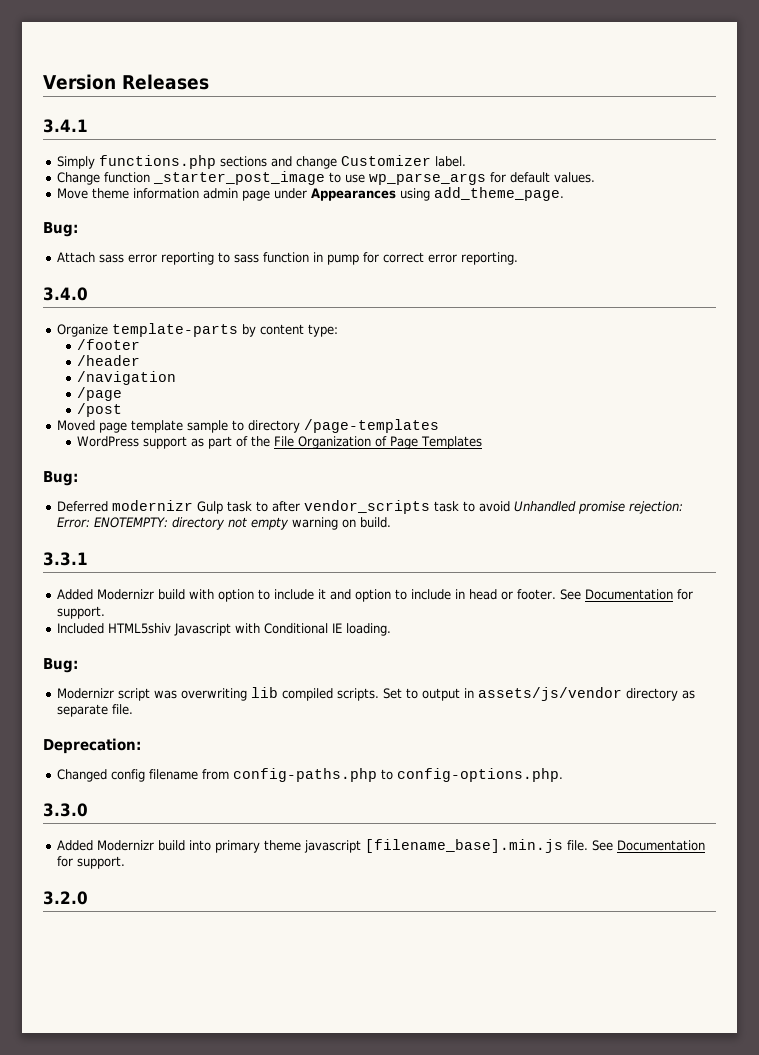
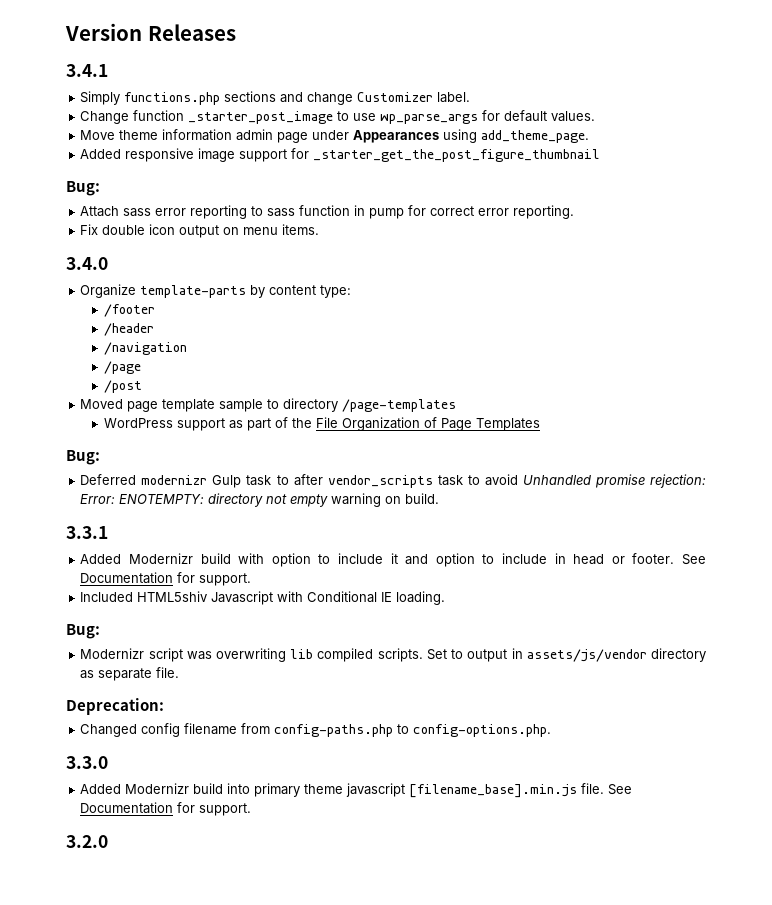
(565, 194) none -> [80,148,601,162] // Added responsive image support for _starter_get_the_post_figure_thumbnail
(519, 258) none -> [80,224,320,238] // Fix double icon output on menu items.

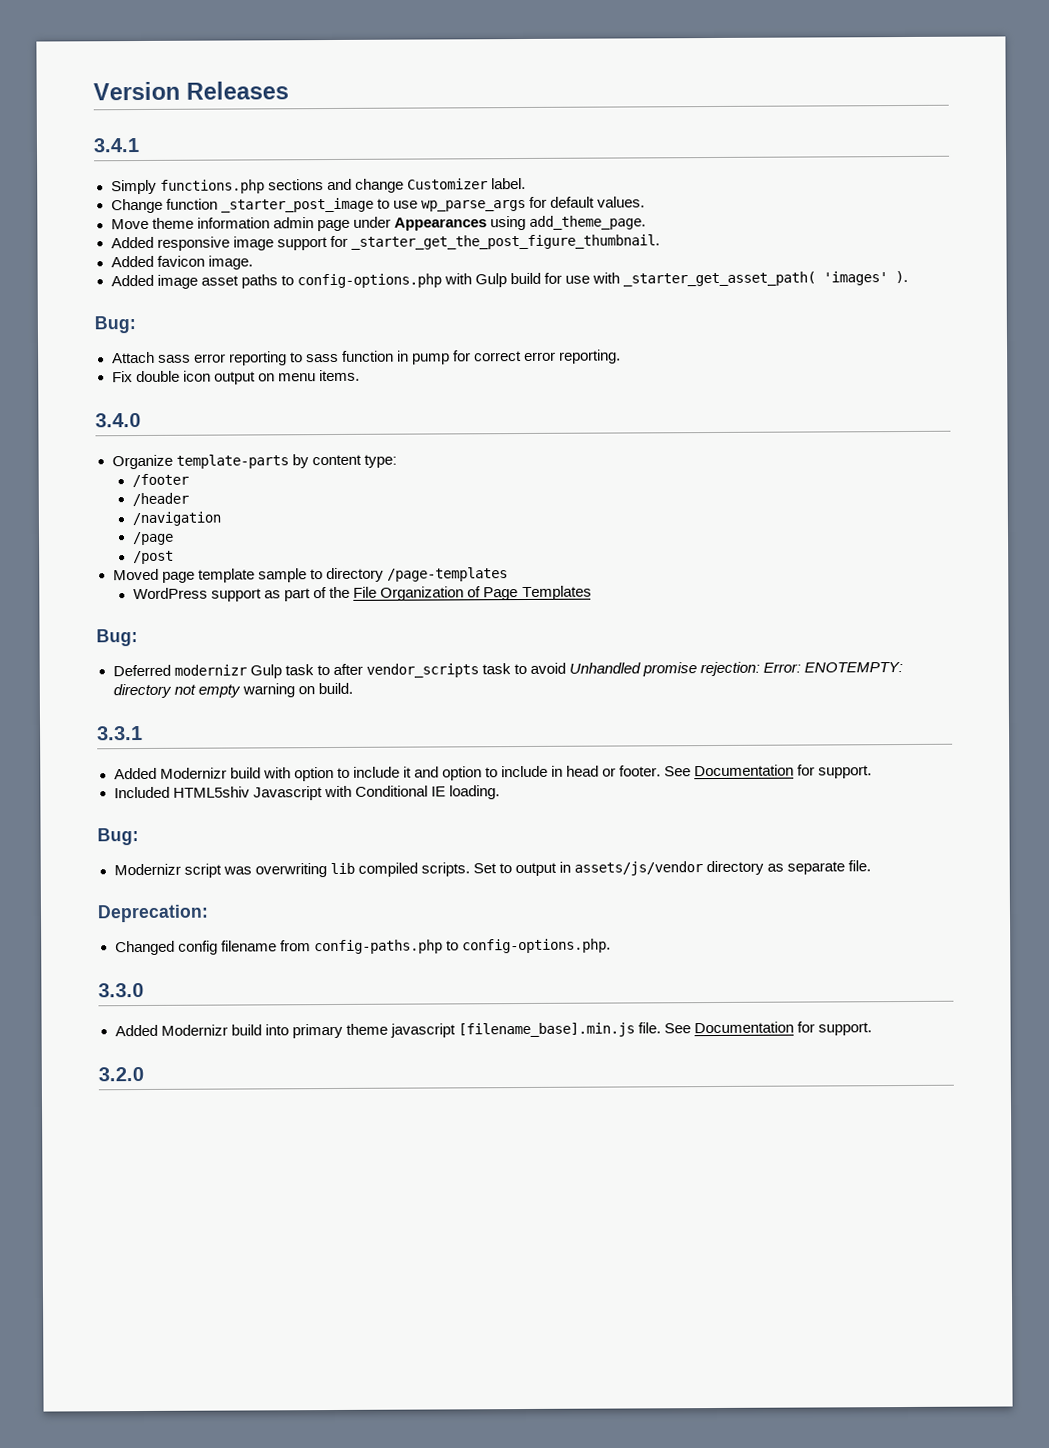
[313,149,601,162] _starter_get_the_post_figure_thumbnail -> [350,234,660,250] [110,255,253,270] [110,270,909,289] _starter_get_the_post_figure_thumbnail. // Added favicon image. // Added image asset paths to config-options.php with Gulp build for use with _starter_get_asset_path( 'images' ).

